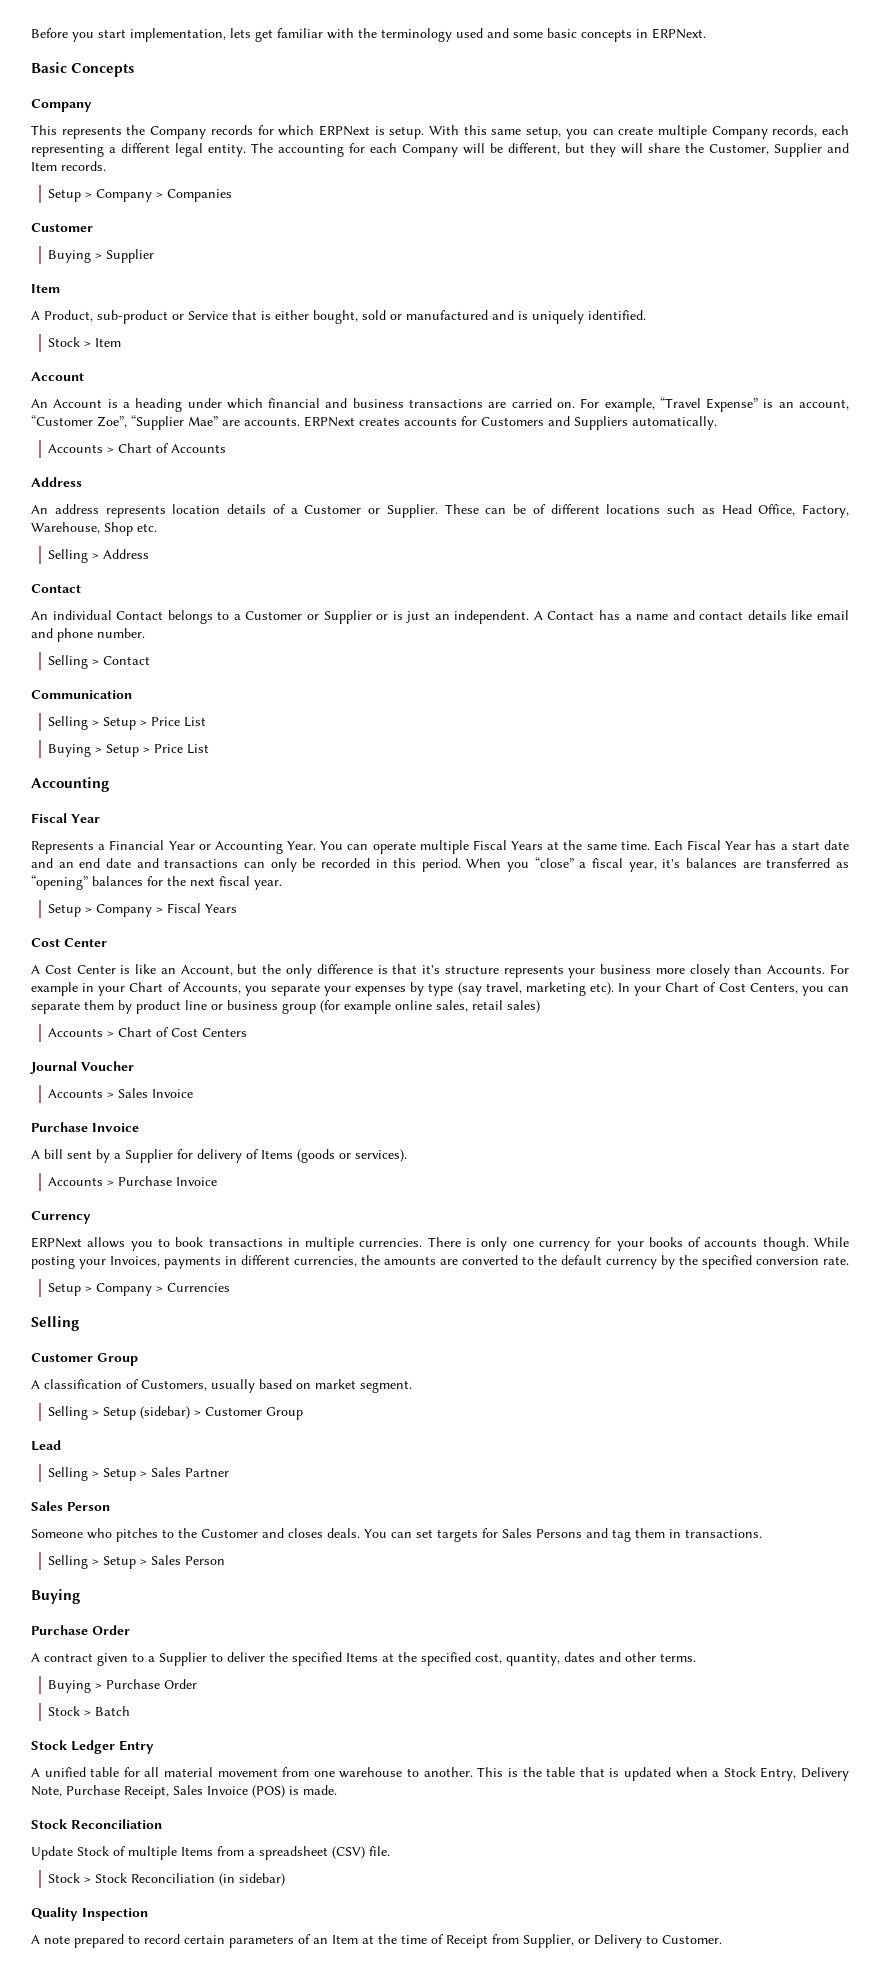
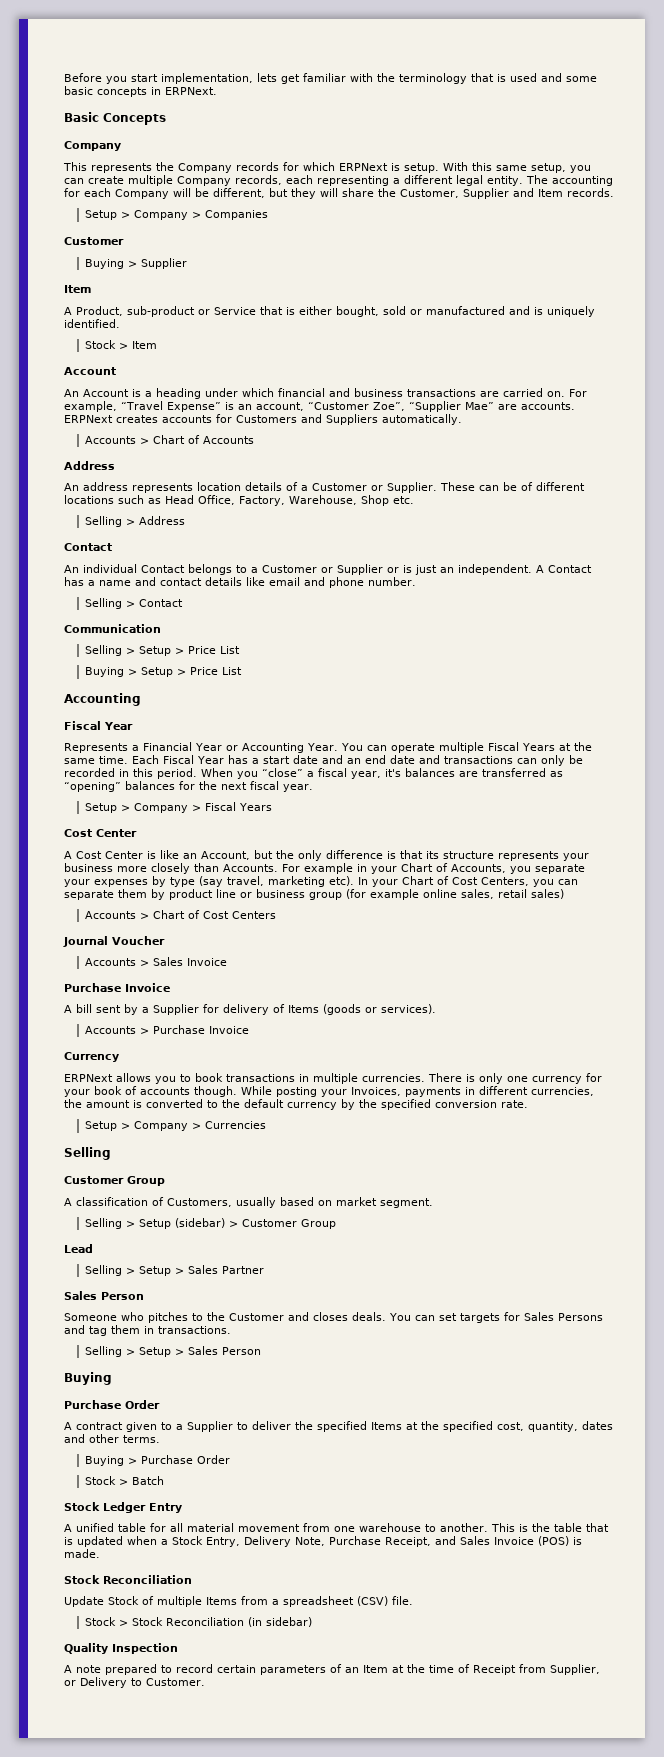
(452, 35) none -> [471,73,506,82] that is
[422,965,441,974] it's -> [426,851,439,859] its
[648,1237,683,1247] books -> [94,1086,122,1095] book
[384,1256,458,1265] amounts are -> [86,1100,142,1108] amount is
(169, 1792) none -> [435,1536,456,1545] and

